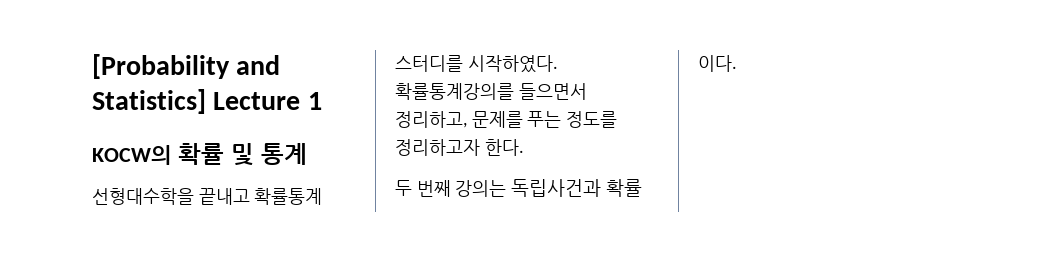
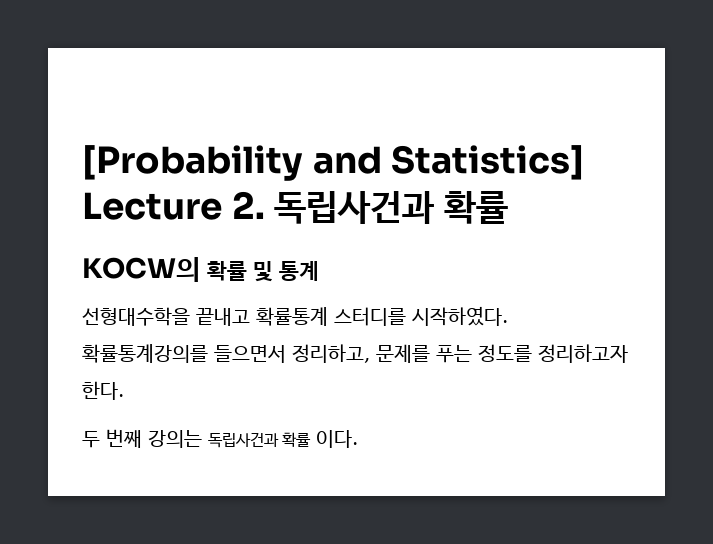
[307,92,322,110] 1 -> [231,191,509,224] 2. 독립사건과 확률

